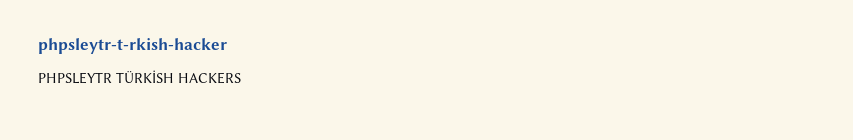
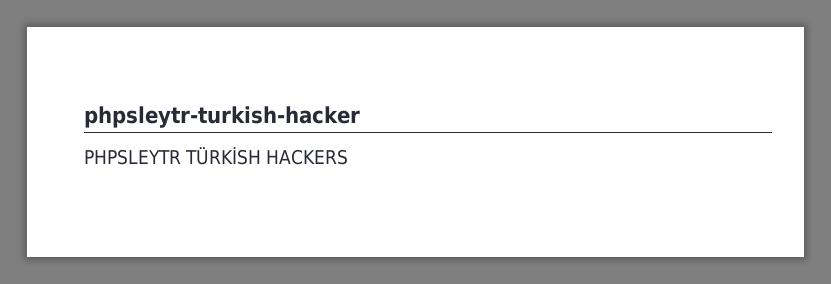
[38,38,227,54] phpsleytr-t-rkish-hacker -> [84,106,360,128] phpsleytr-turkish-hacker

